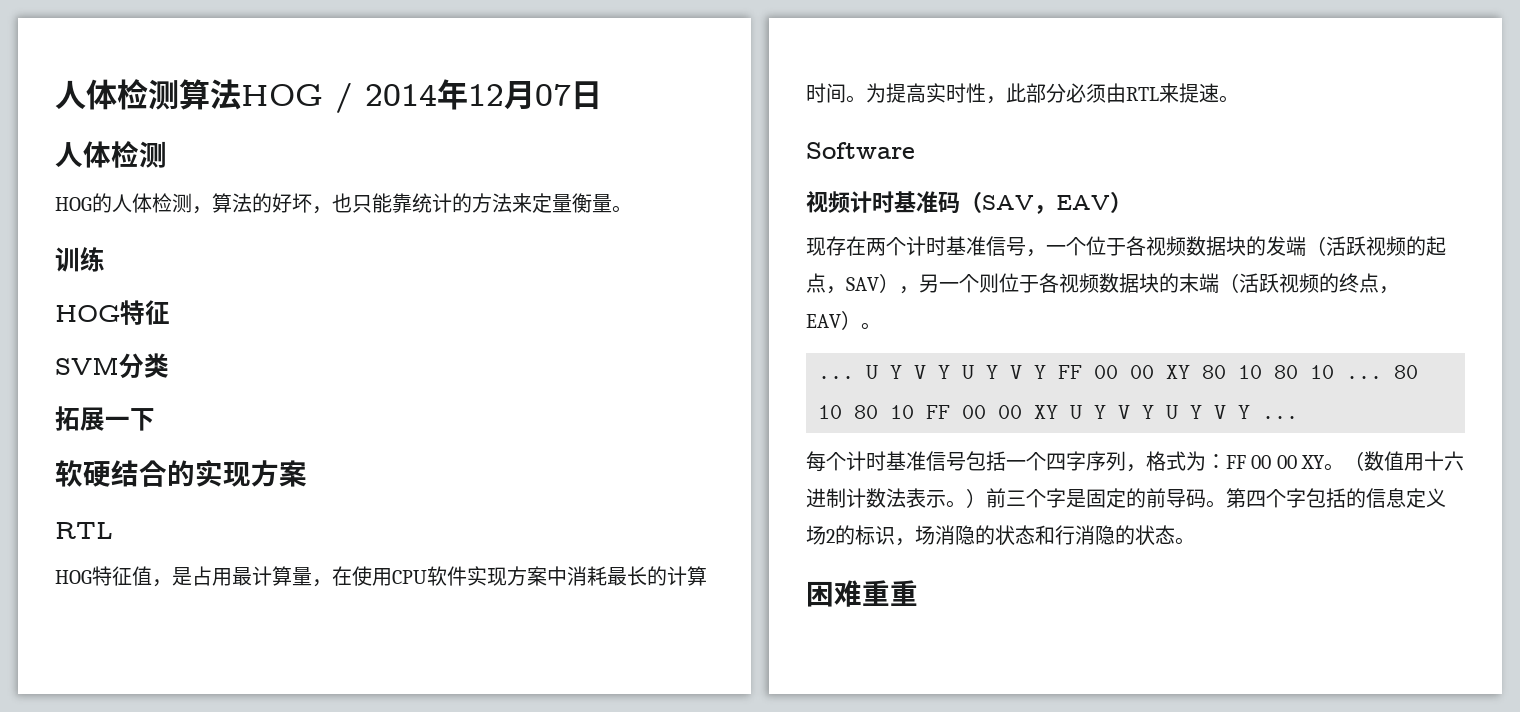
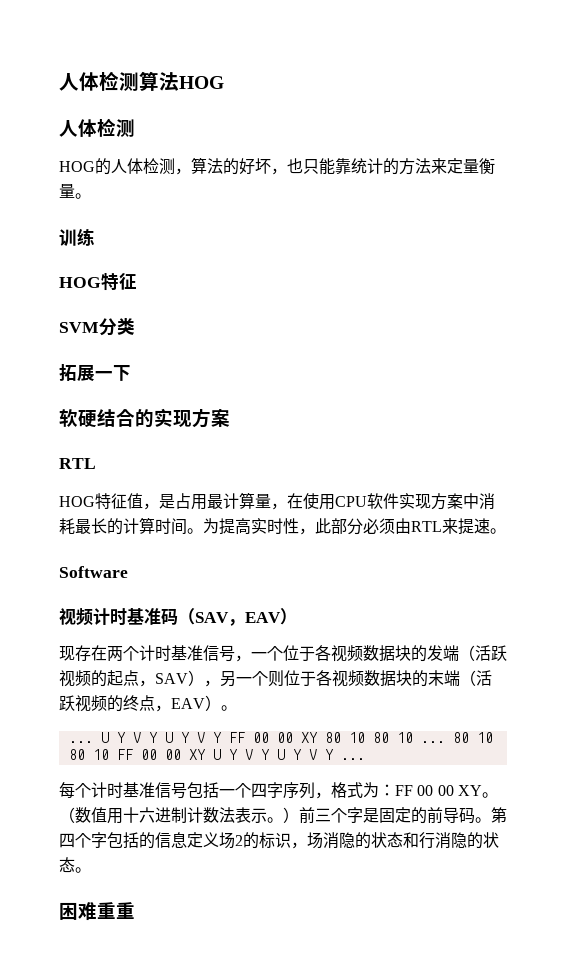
[335,79,602,113] / 2014年12月07日 -> (224, 82) none

